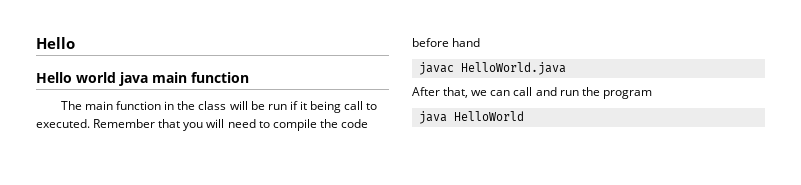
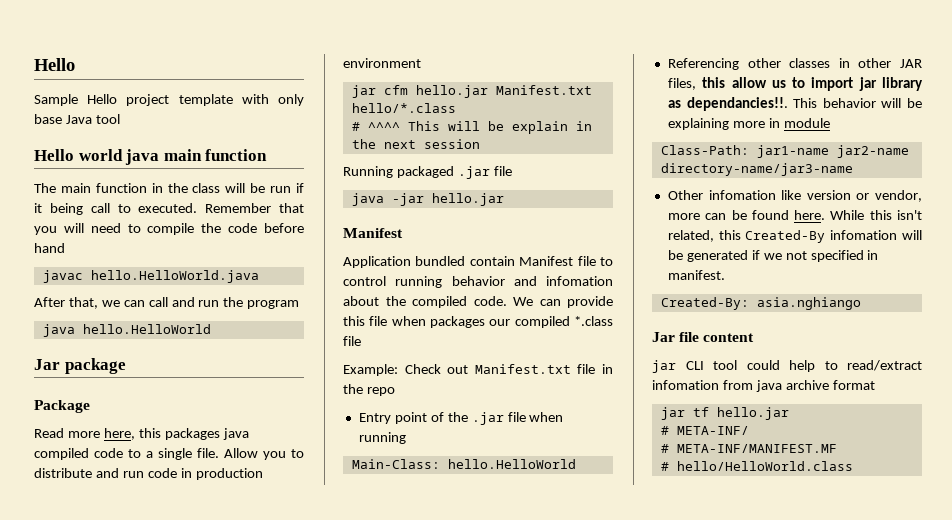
[36,37,75,49] Hello -> [34,58,75,71] [34,94,304,106] [34,114,120,124] Hello // Sample Hello project template with only base Java tool
[460,62,566,75] HelloWorld.java -> [90,270,259,283] hello.HelloWorld.java
[453,111,524,121] HelloWorld -> [82,324,211,334] [34,358,126,374] [34,400,90,413] [34,428,249,440] [34,448,304,460] [34,468,263,480] [343,58,421,68] [351,85,592,98] [351,103,456,113] [351,121,592,134] [351,139,480,149] [343,166,512,179] [351,193,504,206] [343,228,403,238] [343,256,613,268] [343,276,613,288] [343,296,613,308] [343,316,613,328] [343,336,361,346] [343,364,613,376] [343,384,395,396] [358,412,564,425] [358,432,406,444] [351,459,576,469] [667,58,922,70] [667,77,923,91] [667,97,922,111] [667,118,830,130] [660,145,909,158] [660,163,853,176] [667,190,922,202] [667,210,922,220] [667,230,922,243] [667,250,879,262] [667,270,725,280] [660,297,861,310] [652,332,755,342] [652,360,922,373] [652,380,875,392] [660,407,789,420] [660,426,749,435] [660,444,837,453] [660,461,853,471] hello.HelloWorld // Jar package // Package // Read more here, this packages java compiled code to a single file. Allow you to distribute and run code in production environment // jar cfm hello.jar Manifest.txt hello/*.class // # ^^^^ This will be explain in the next session // Running packaged .jar file // java -jar hello.jar // Manifest // Application bundled contain Manifest file to control running behavior and infomation about the compiled code. We can provide this file when packages our compiled *.class file // Example: Check out Manifest.txt file in the repo // Entry point of the .jar file when running // Main-Class: hello.HelloWorld // Referencing other classes in other JAR files, this allow us to import jar library as dependancies!!. This behavior will be explaining more in module // Class-Path: jar1-name jar2-name directory-name/jar3-name // Other infomation like version or vendor, more can be found here. While this isn't related, this Created-By infomation will be generated if we not specified in manifest. // Created-By: asia.nghiango // Jar file content // jar CLI tool could help to read/extract infomation from java archive format // jar tf hello.jar // # META-INF/ // # META-INF/MANIFEST.MF // # hello/HelloWorld.class

